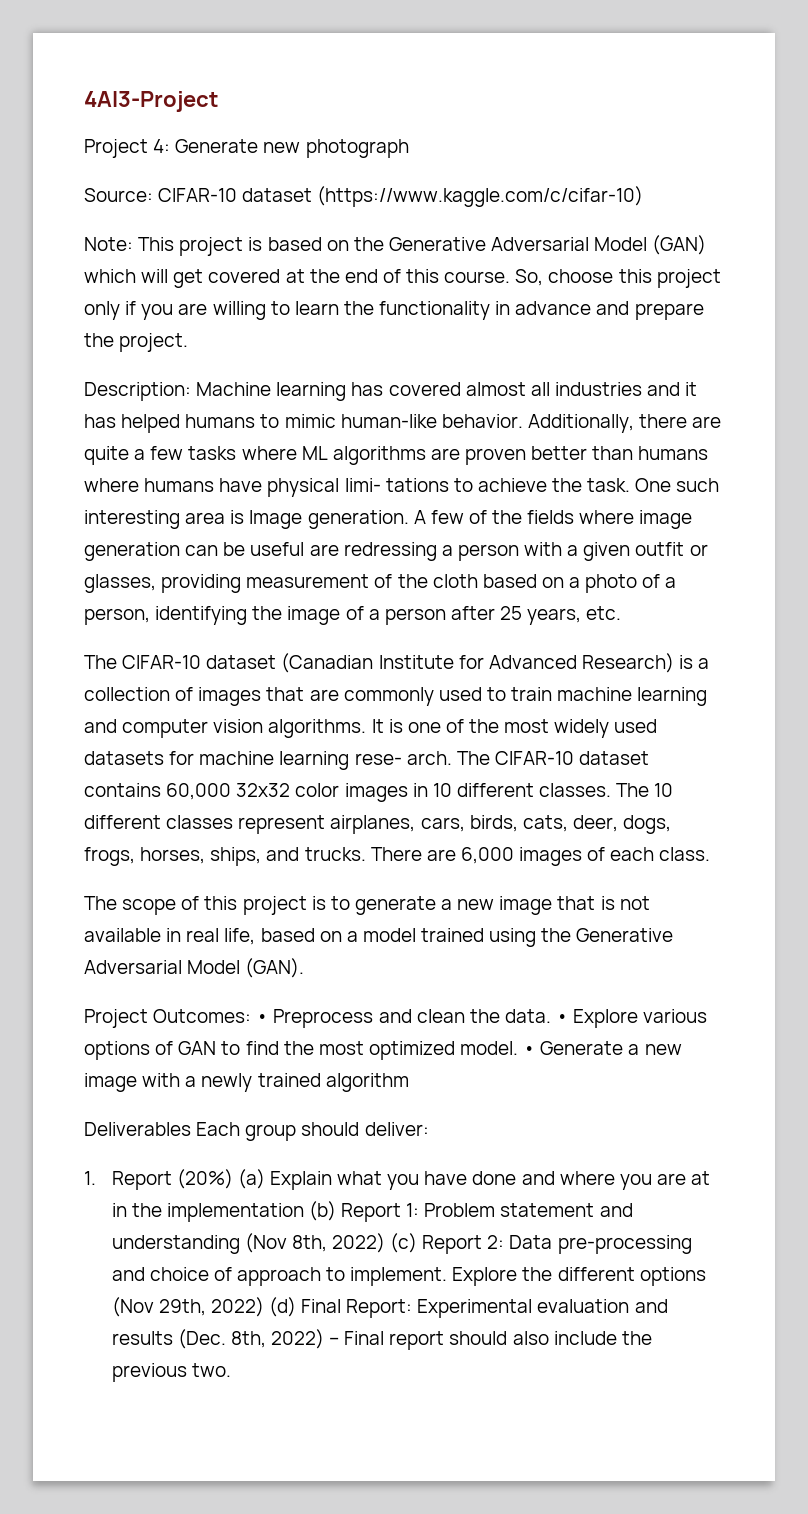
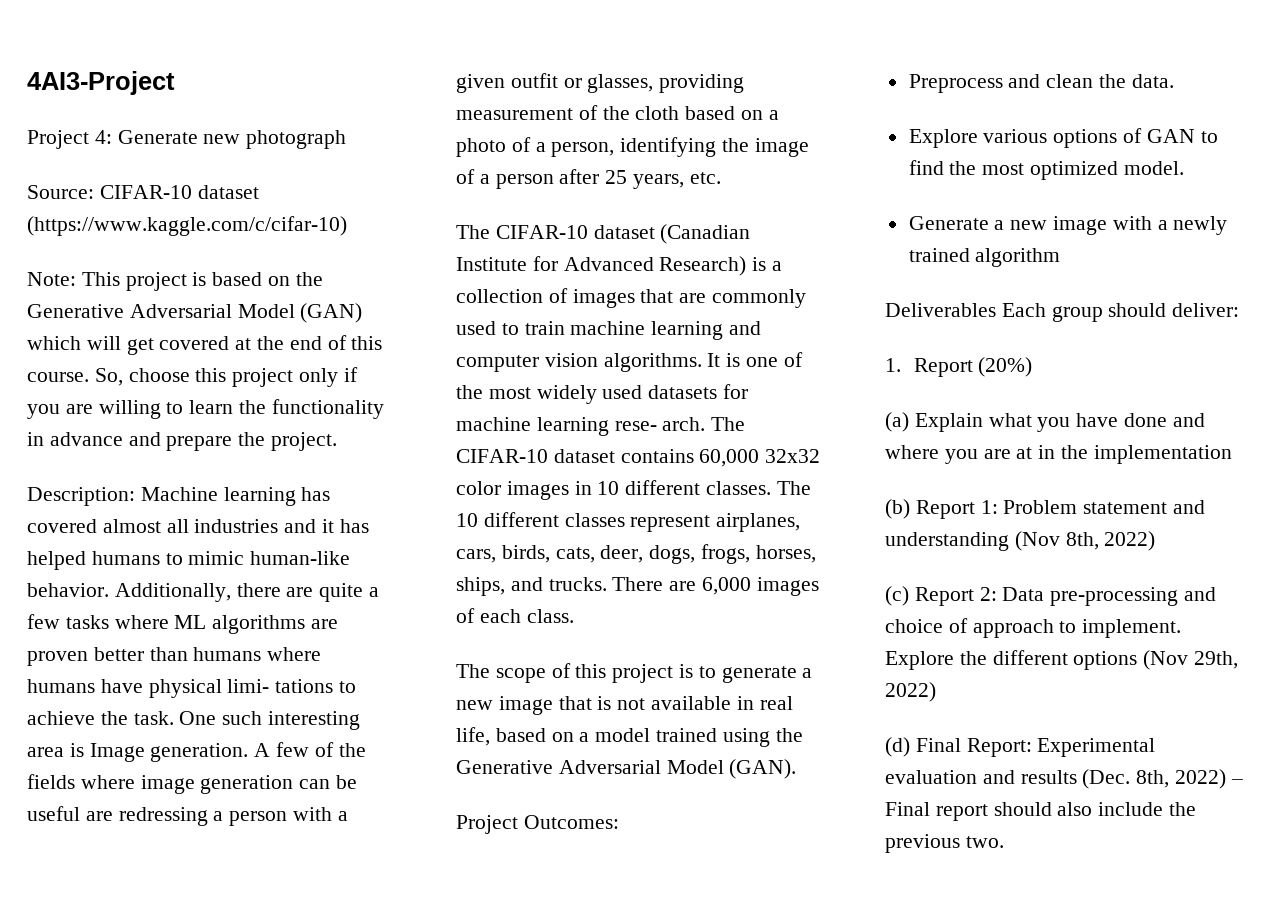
[256,1014,269,1023] • -> (619, 822) //
[556,1014,569,1023] • -> (1174, 81) //
[523,1046,536,1055] • -> (1184, 168) //
(233, 1179) none -> (1033, 367) //
(304, 1212) none -> (1232, 454) //
(385, 1243) none -> (1156, 541) //
(264, 1307) none -> (936, 692) //

